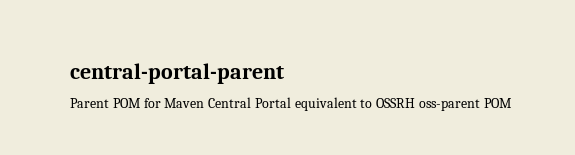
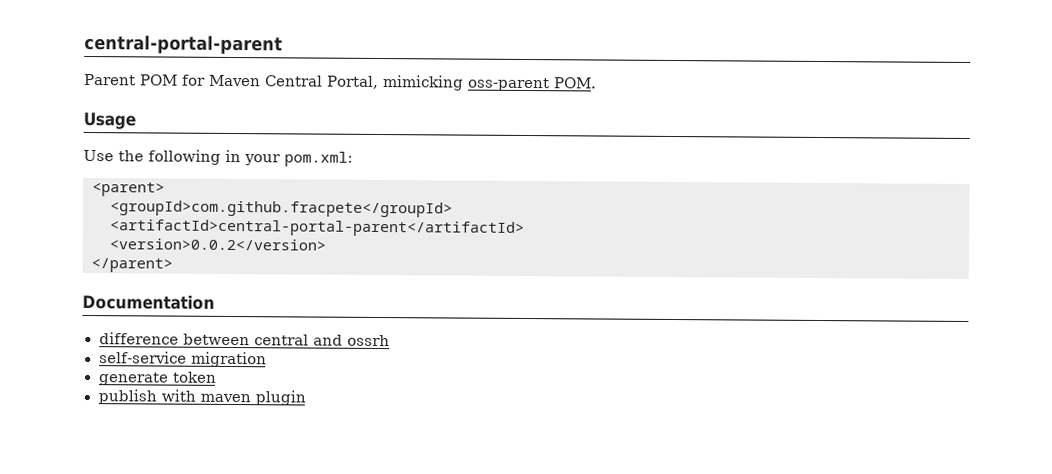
[254,97,512,111] Portal equivalent to OSSRH oss-parent POM -> [327,75,597,92] [83,111,136,130] [83,149,353,167] [92,182,165,197] [110,200,453,218] [110,219,525,237] [109,238,326,251] [91,258,173,273] [82,294,215,310] [98,332,390,347] [98,351,267,368] [97,371,217,386] [97,389,306,406] Portal, mimicking oss-parent POM. // Usage // Use the following in your pom.xml: // <parent> // <groupId>com.github.fracpete</groupId> // <artifactId>central-portal-parent</artifactId> // <version>0.0.2</version> // </parent> // Documentation // difference between central and ossrh // self-service migration // generate token // publish with maven plugin

